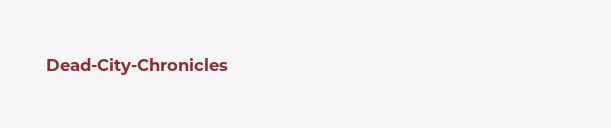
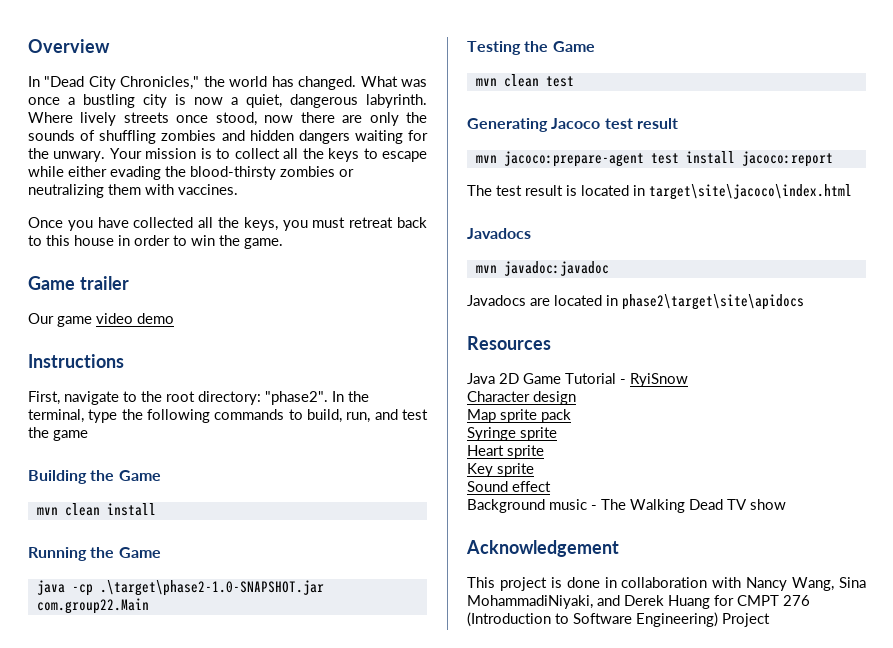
[46,58,228,75] Dead-City-Chronicles -> [28,39,110,53] [28,76,428,90] [28,94,427,108] [28,112,428,126] [28,130,428,144] [28,148,427,162] [28,166,354,180] [28,184,238,198] [28,217,428,231] [28,235,283,249] [28,276,129,290] [28,313,174,327] [28,354,124,368] [28,391,369,405] [28,409,428,423] [28,427,88,441] [28,470,161,484] [36,503,156,516] [28,547,161,561] [36,580,324,596] [36,598,149,614] [467,41,595,55] [475,74,574,87] [467,118,678,132] [475,151,833,167] [467,184,852,200] [467,228,531,239] [475,261,609,276] [467,294,804,310] [467,336,551,350] [467,373,688,387] [467,391,576,405] [467,409,571,423] [467,427,557,441] [467,445,544,459] [467,463,534,477] [467,481,551,492] [467,499,786,513] [466,540,619,557] [467,577,866,591] [467,595,810,609] [467,612,770,627] Overview // In "Dead City Chronicles," the world has changed. What was once a bustling city is now a quiet, dangerous labyrinth. Where lively streets once stood, now there are only the sounds of shuffling zombies and hidden dangers waiting for the unwary. Your mission is to collect all the keys to escape while either evading the blood-thirsty zombies or neutralizing them with vaccines. // Once you have collected all the keys, you must retreat back to this house in order to win the game. // Game trailer // Our game video demo // Instructions // First, navigate to the root directory: "phase2". In the terminal, type the following commands to build, run, and test the game // Building the Game // mvn clean install // Running the Game // java -cp .\target\phase2-1.0-SNAPSHOT.jar com.group22.Main // Testing the Game // mvn clean test // Generating Jacoco test result // mvn jacoco:prepare-agent test install jacoco:report // The test result is located in target\site\jacoco\index.html // Javadocs // mvn javadoc:javadoc // Javadocs are located in phase2\target\site\apidocs // Resources // Java 2D Game Tutorial - RyiSnow // Character design // Map sprite pack // Syringe sprite // Heart sprite // Key sprite // Sound effect // Background music - The Walking Dead TV show // Acknowledgement // This project is done in collaboration with Nancy Wang, Sina MohammadiNiyaki, and Derek Huang for CMPT 276 (Introduction to Software Engineering) Project

